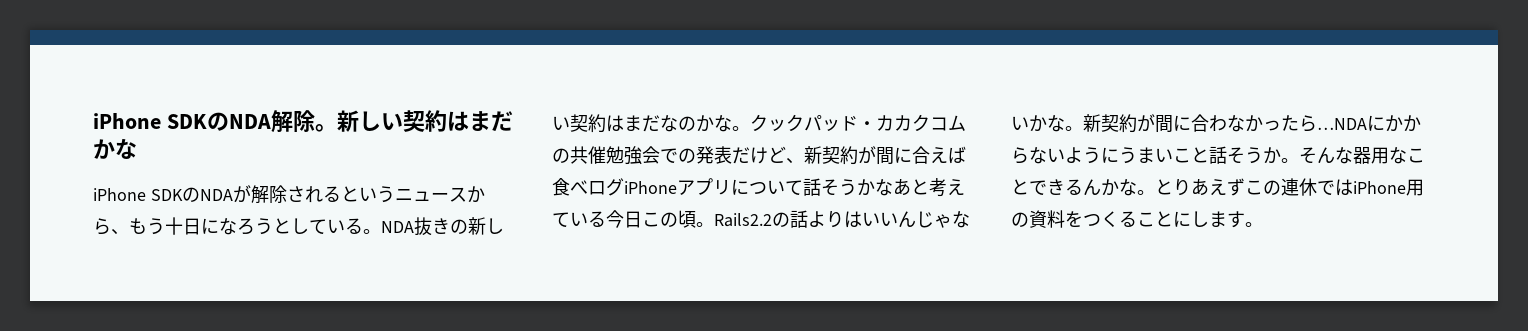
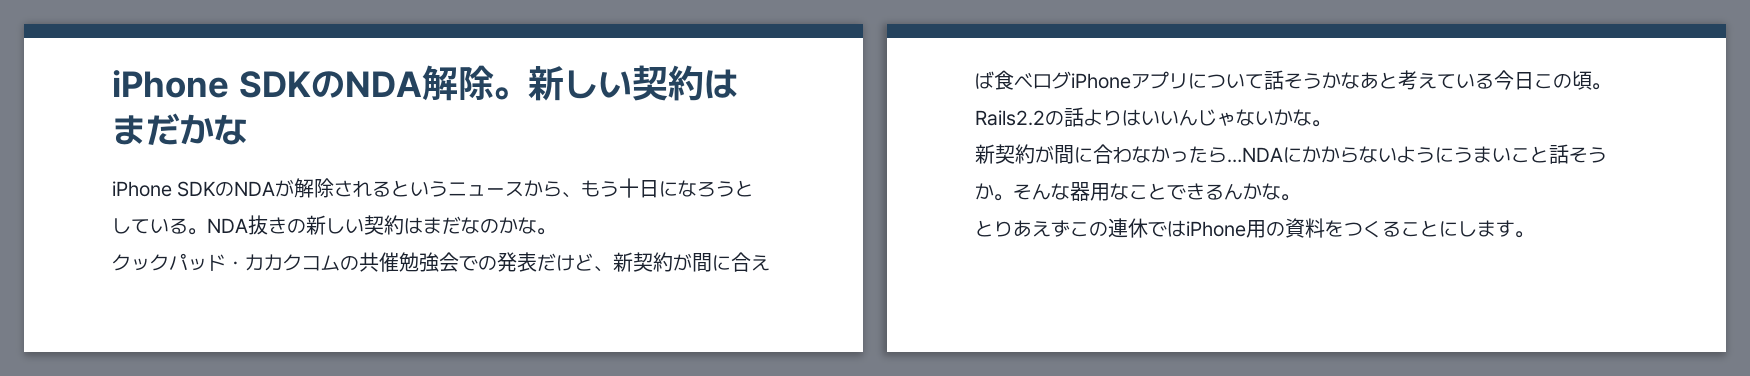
(750, 128) none -> (556, 231) //
(1083, 128) none -> (1331, 123) //
(1155, 192) none -> (1300, 197) //

